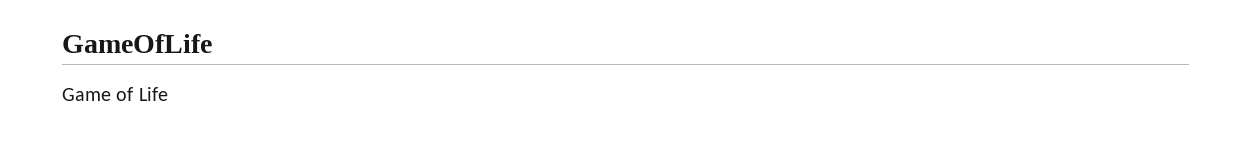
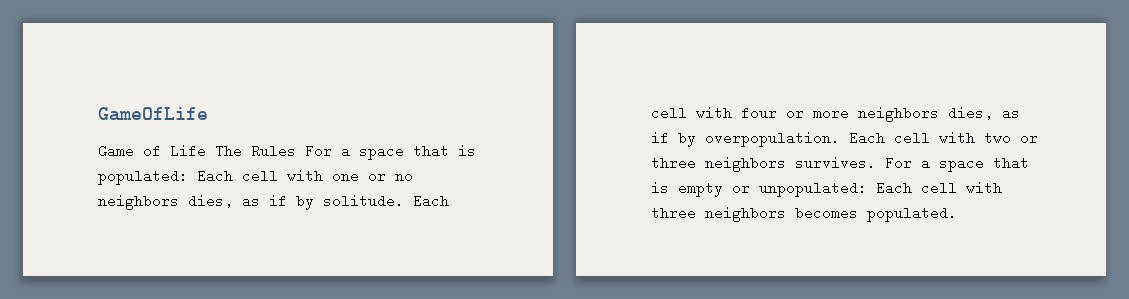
(168, 94) none -> [215,144,476,160] [98,169,413,185] [98,194,449,210] [651,106,1020,122] [651,131,1038,147] [651,156,1029,172] [651,181,1002,197] [651,206,957,222] The Rules For a space that is populated: Each cell with one or no neighbors dies, as if by solitude. Each cell with four or more neighbors dies, as if by overpopulation. Each cell with two or three neighbors survives. For a space that is empty or unpopulated: Each cell with three neighbors becomes populated.

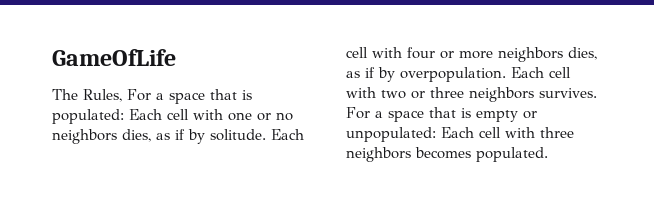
[98,144,296,158] Game of Life The Rules -> [52,89,122,102] The Rules,

